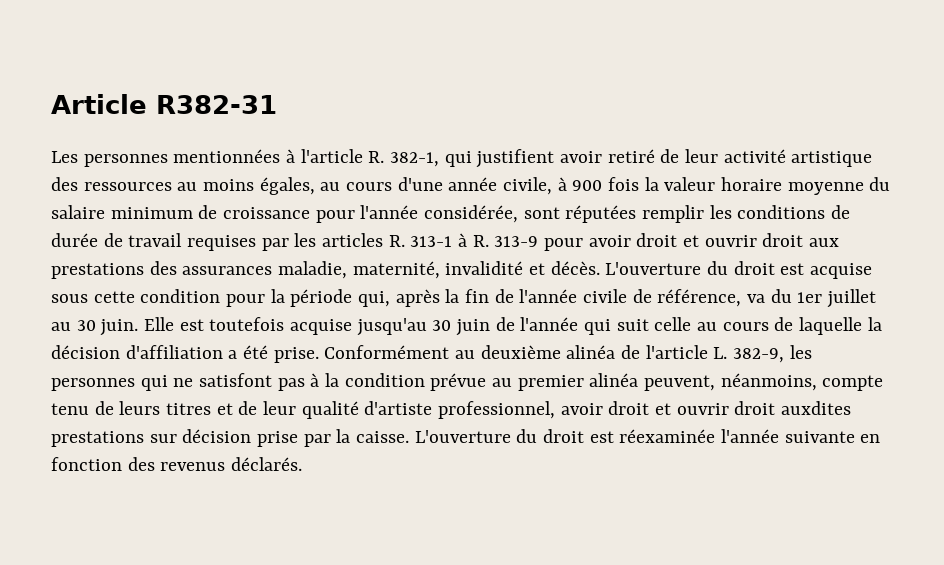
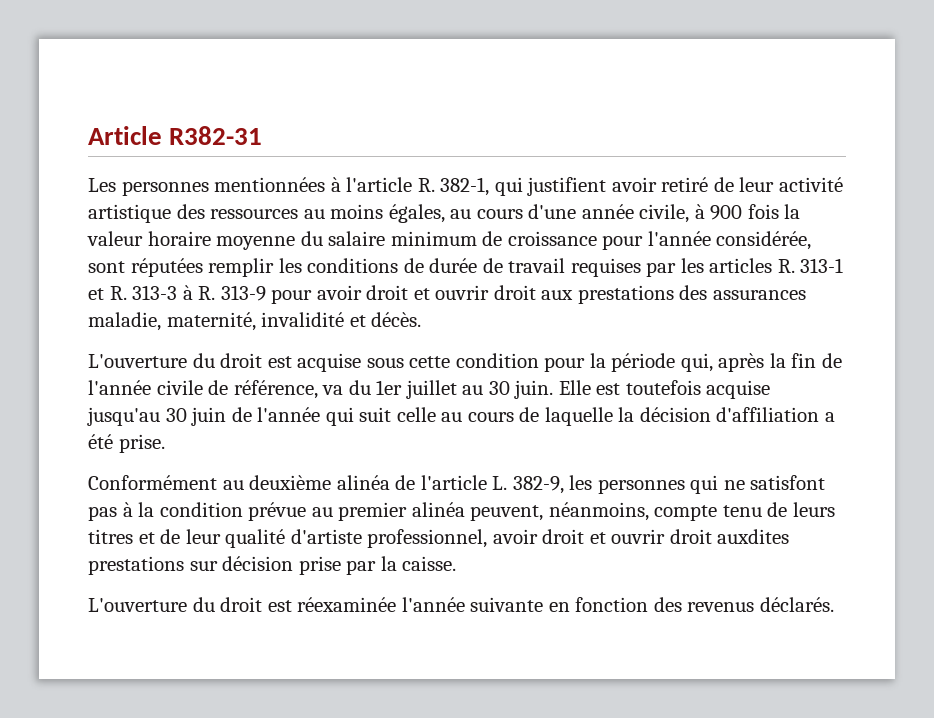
(453, 241) none -> [88,285,178,300] et R. 313-3
(600, 268) none -> (422, 319) //
(319, 355) none -> (165, 443) //
(410, 437) none -> (457, 563) //

